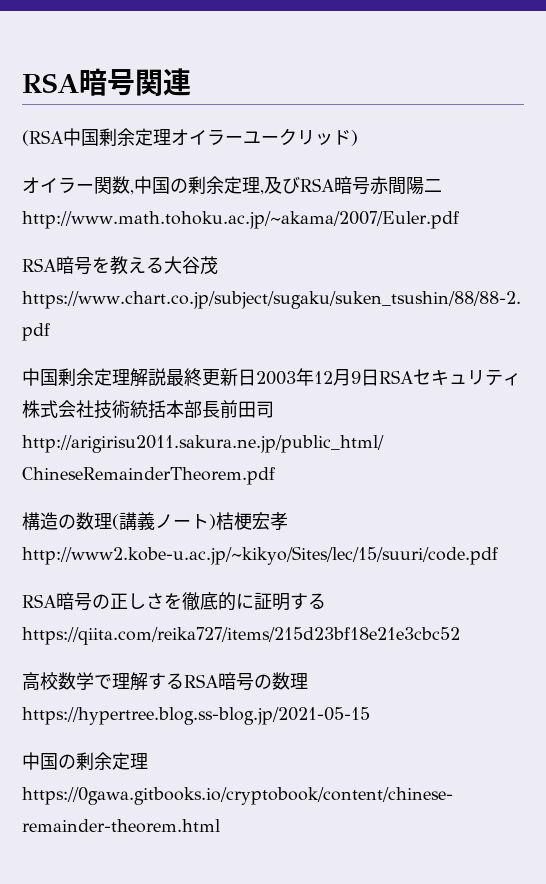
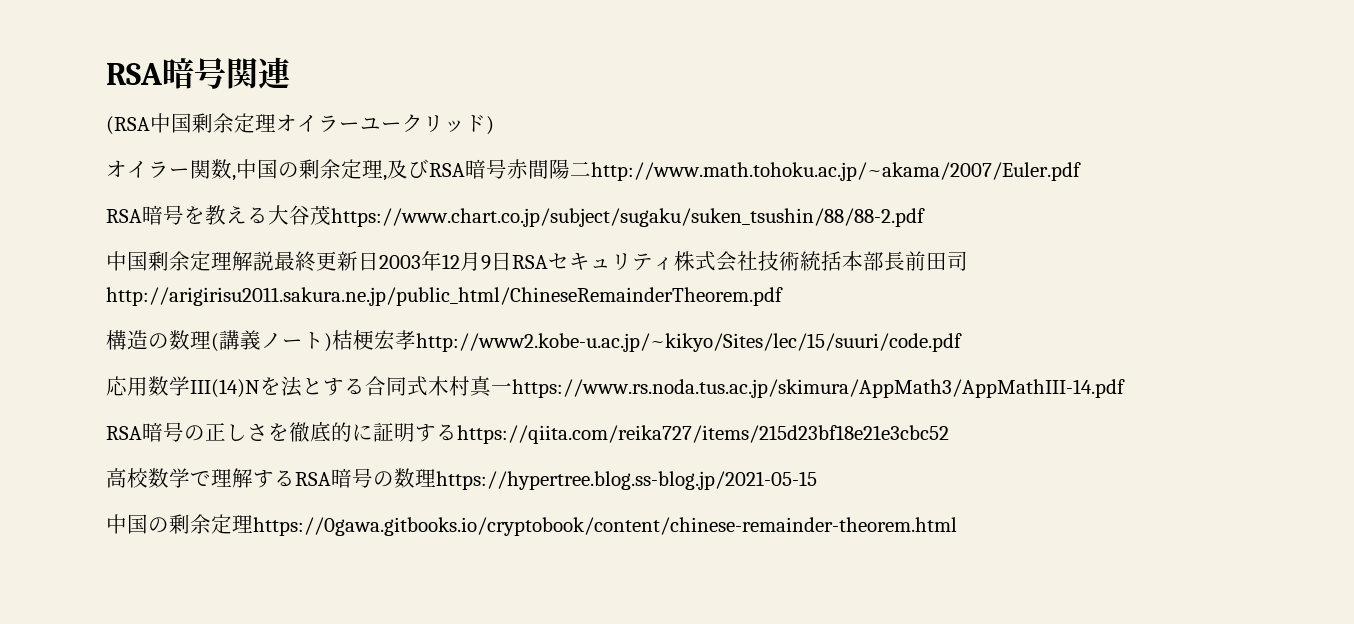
(499, 555) none -> [106,376,1125,398] // 応用数学III(14)Nを法とする合同式木村真一https://www.rs.noda.tus.ac.jp/skimura/AppMath3/AppMathIII-14.pdf

